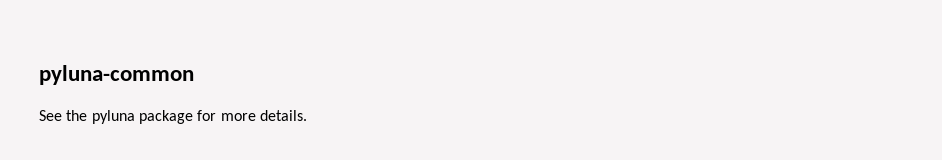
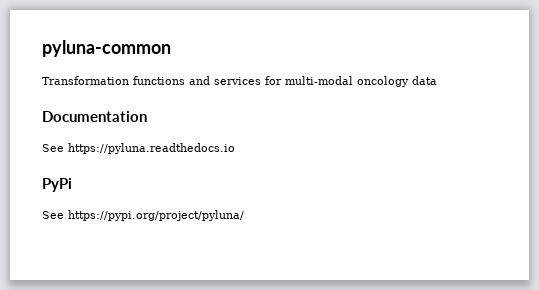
[39,110,307,124] See the pyluna package for more details. -> [42,76,437,87] [42,111,147,122] [42,143,235,154] [42,178,72,192] [42,210,244,221] Transformation functions and services for multi-modal oncology data // Documentation // See https://pyluna.readthedocs.io // PyPi // See https://pypi.org/project/pyluna/

